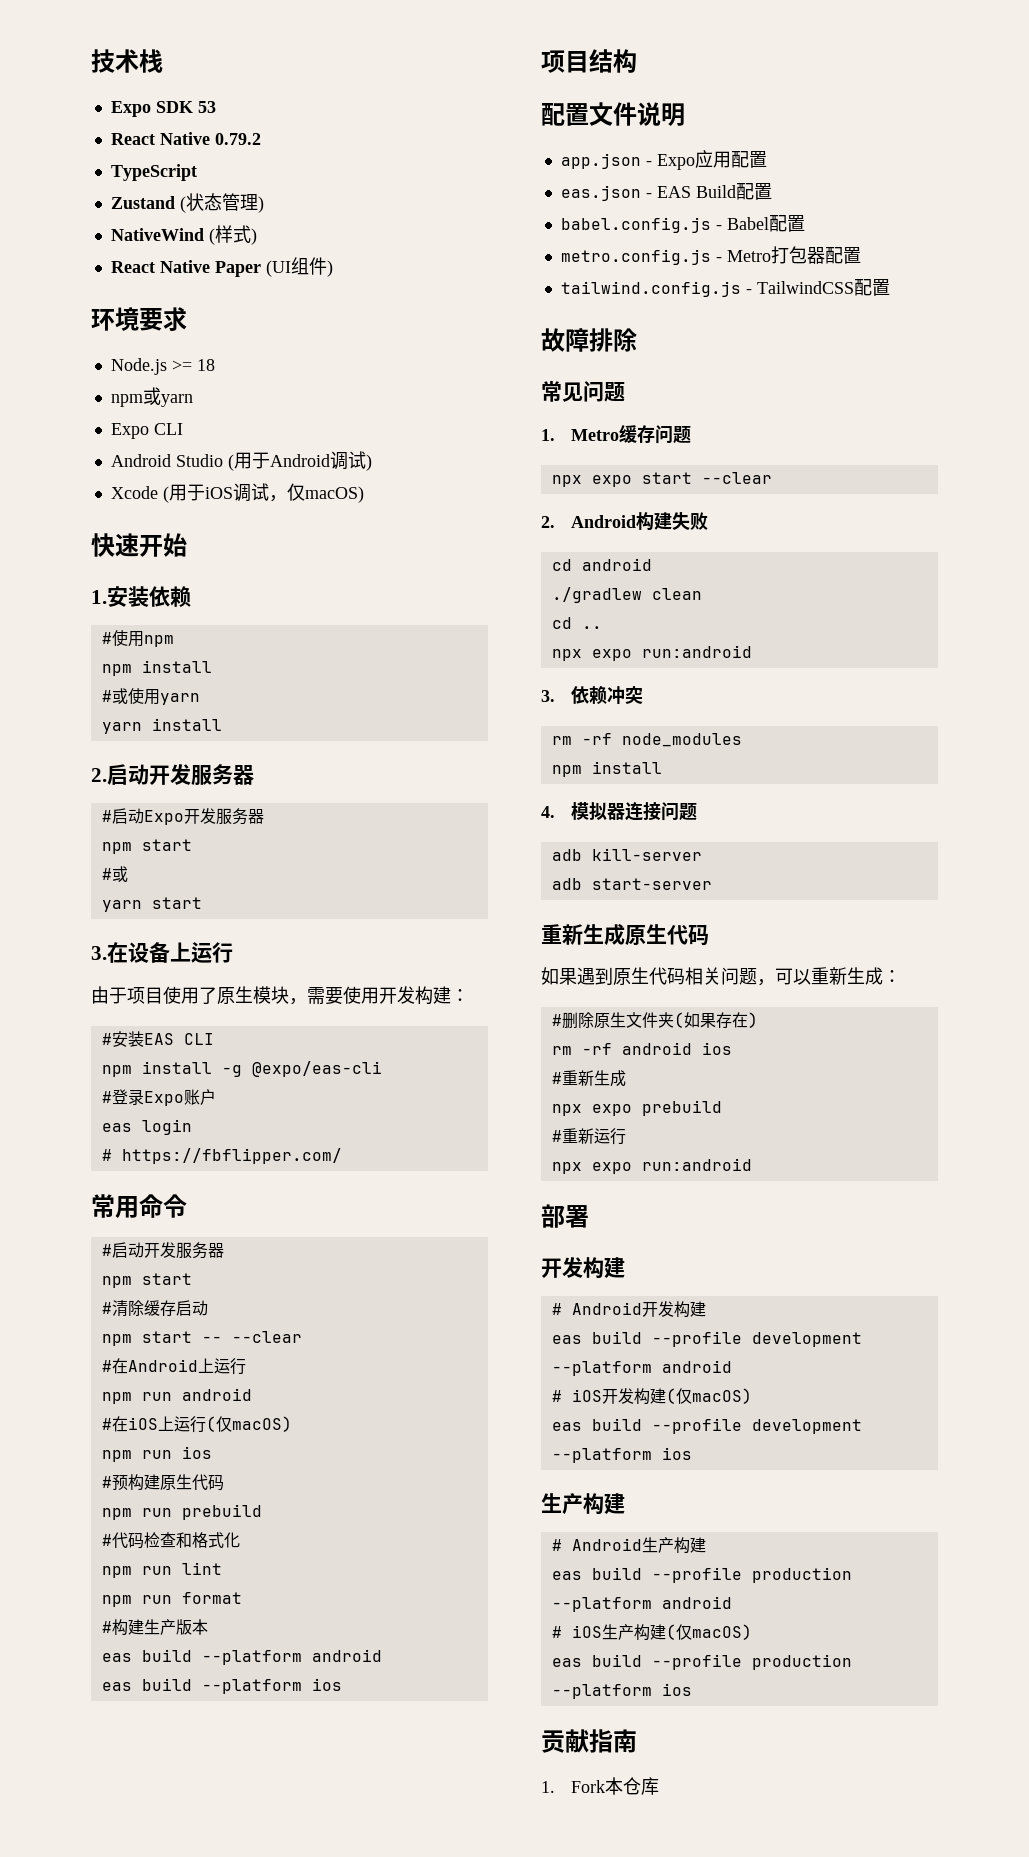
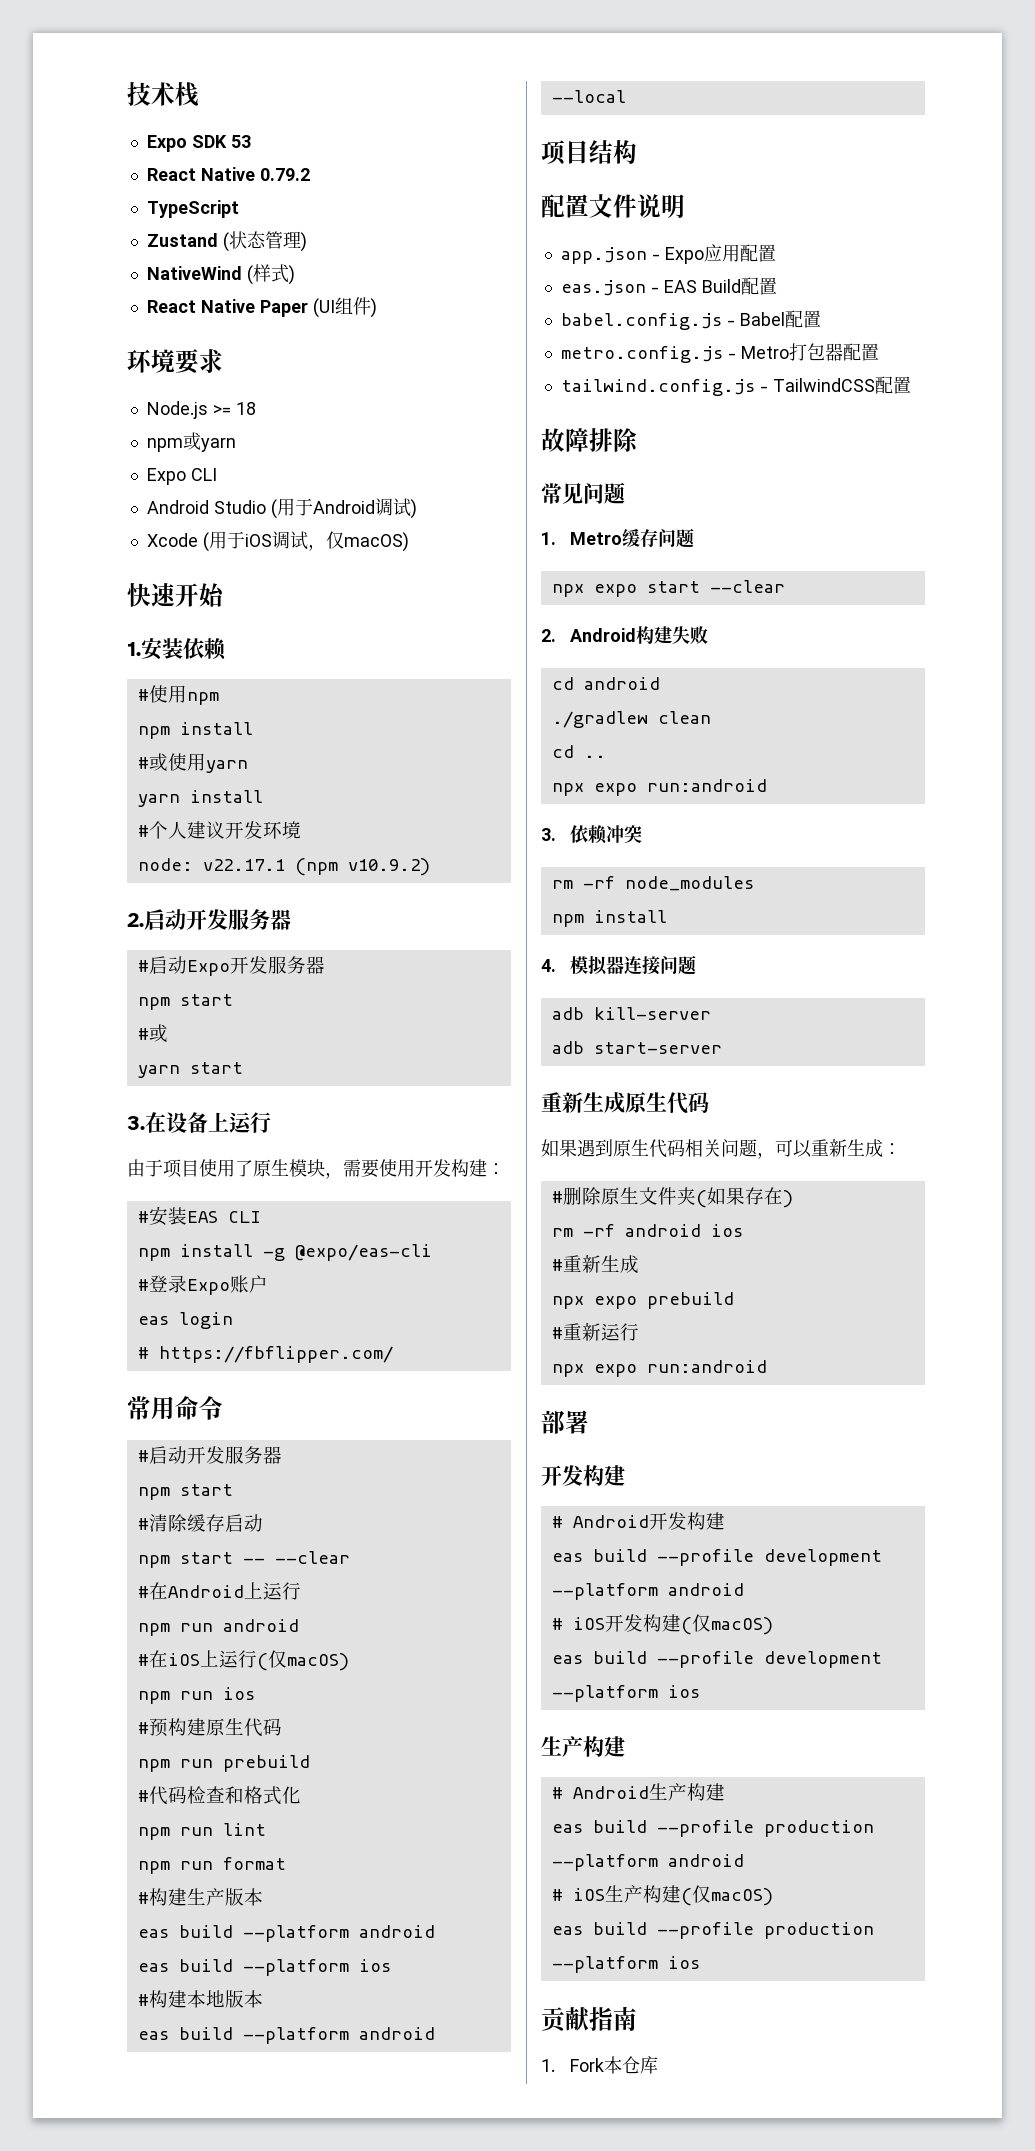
(222, 724) none -> [137,821,301,839] [137,858,430,876] // #个人建议开发环境 // node: v22.17.1 (npm v10.9.2)
(342, 1684) none -> [137,1990,263,2008] [137,2027,435,2044] [551,90,626,103] // #构建本地版本 // eas build --platform android --local

